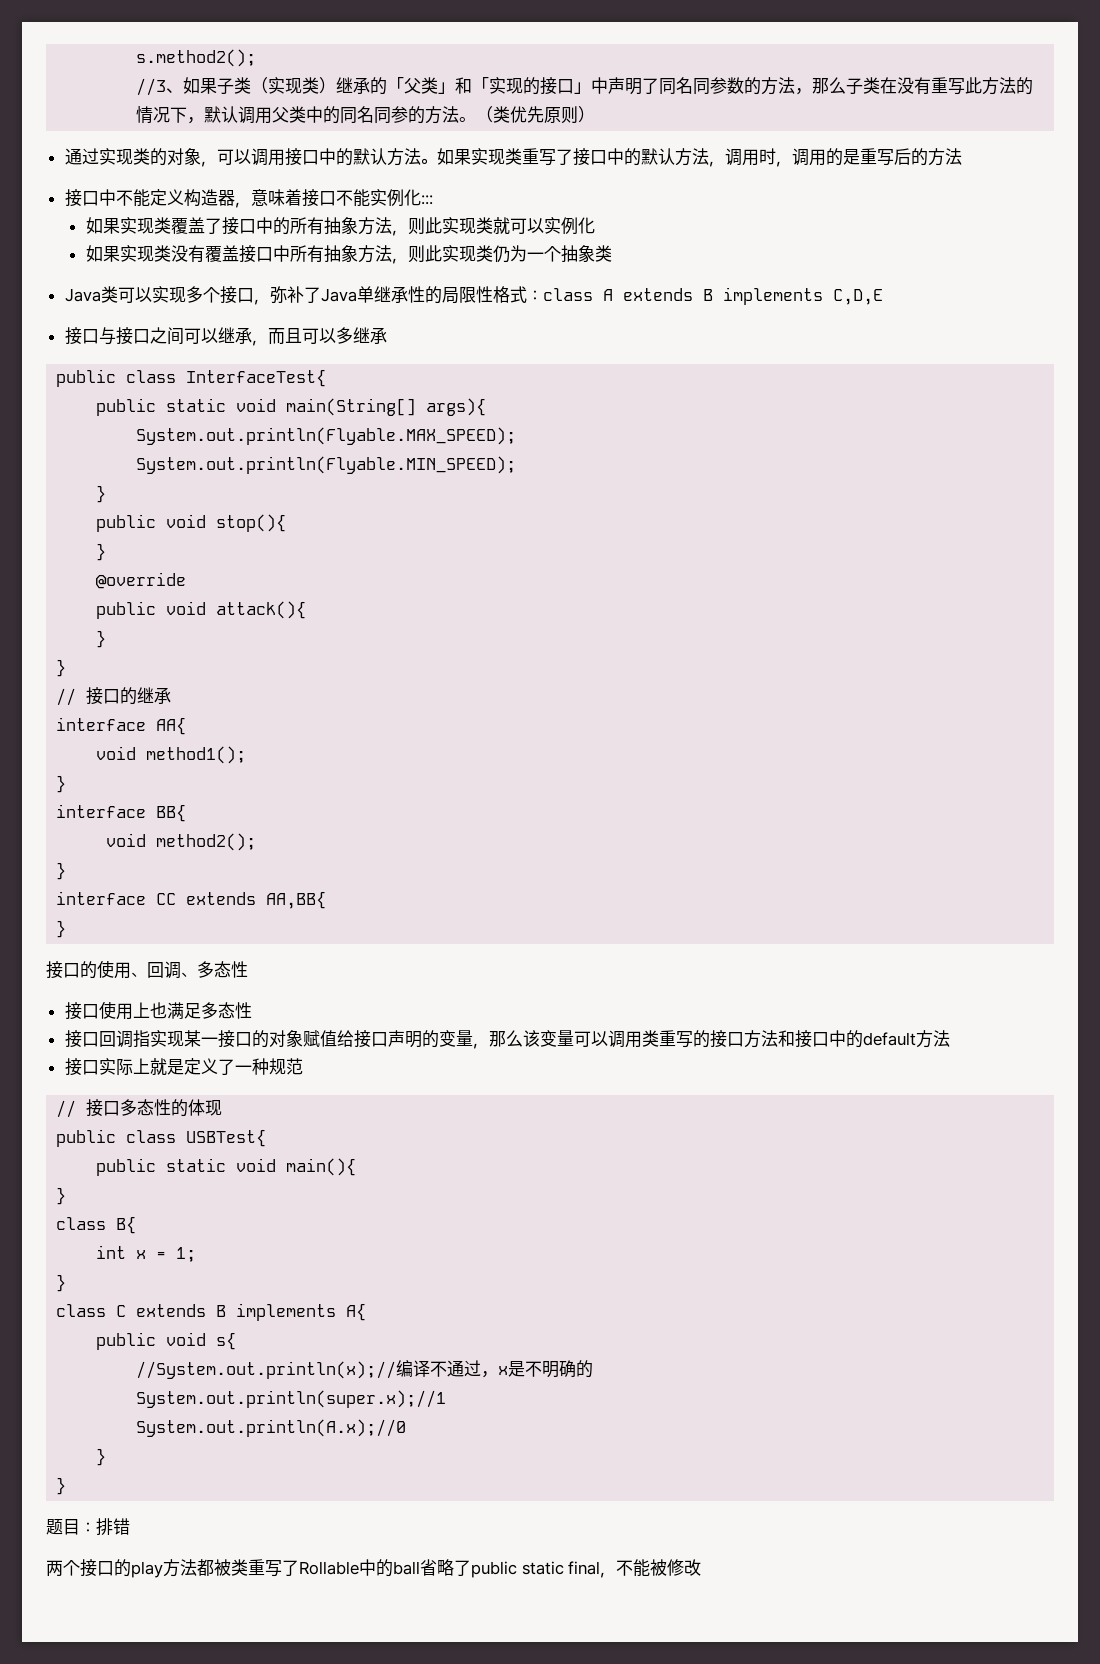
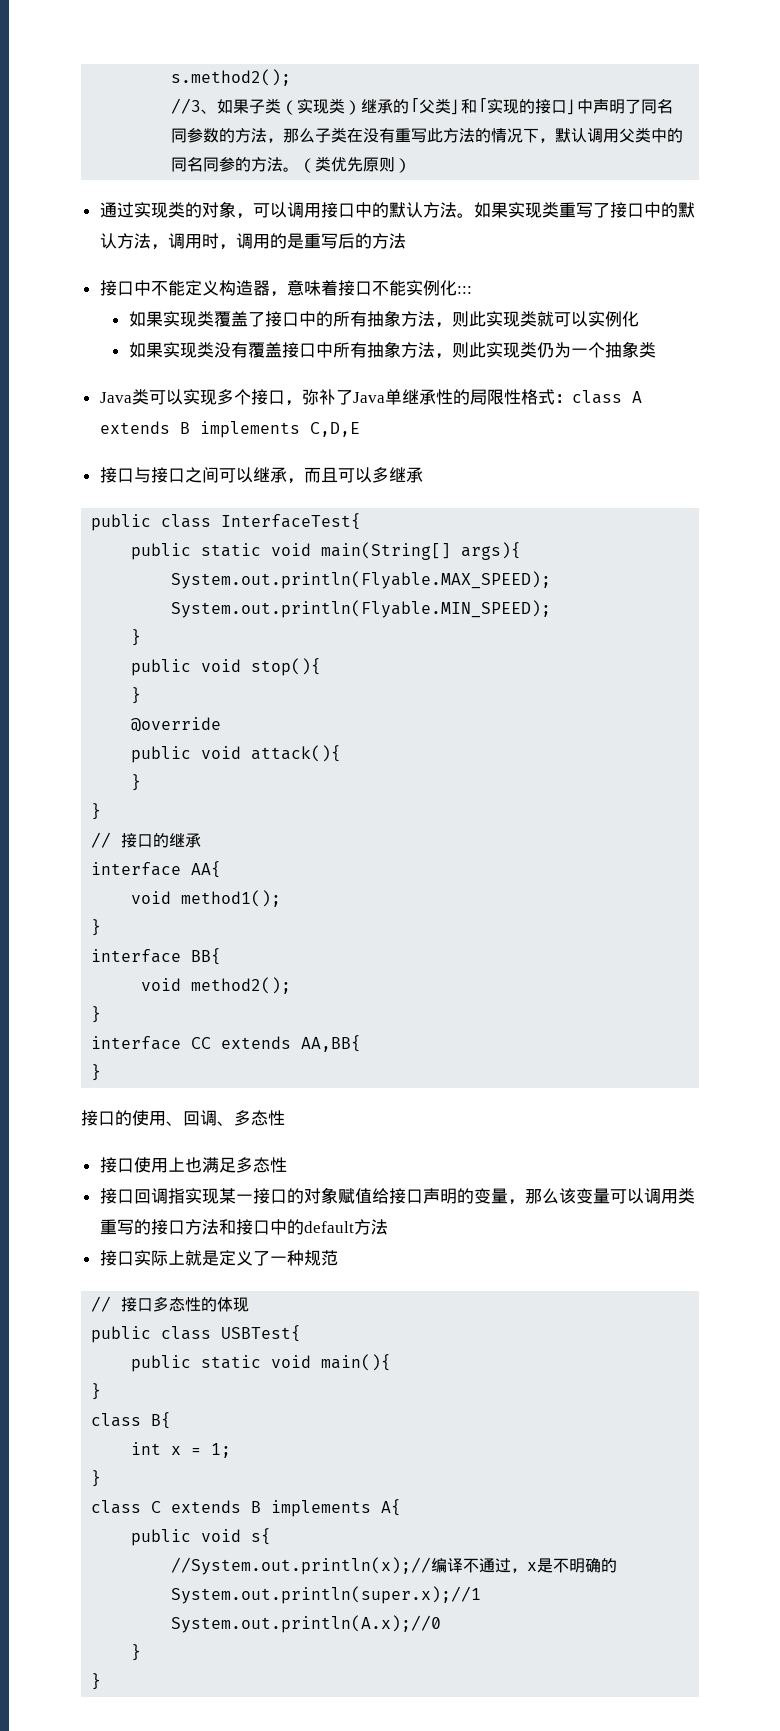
[46,1518,130,1536] [46,1559,702,1578] // 题目：排错 // 两个接口的play方法都被类重写了Rollable中的ball省略了public static final，不能被修改 -> (102, 1681) none

